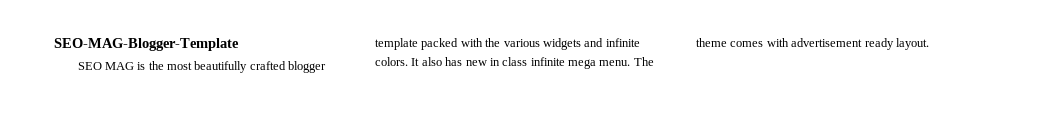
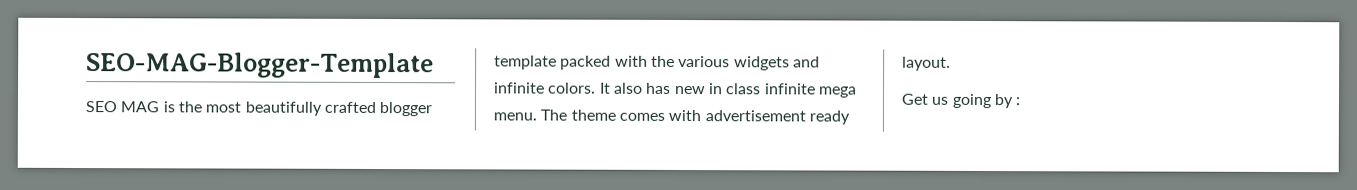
(929, 44) none -> [901,93,1021,109] // Get us going by :

